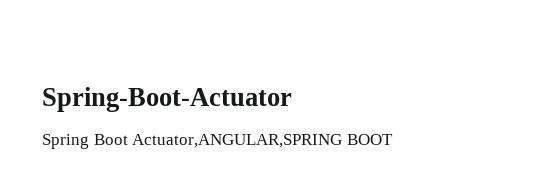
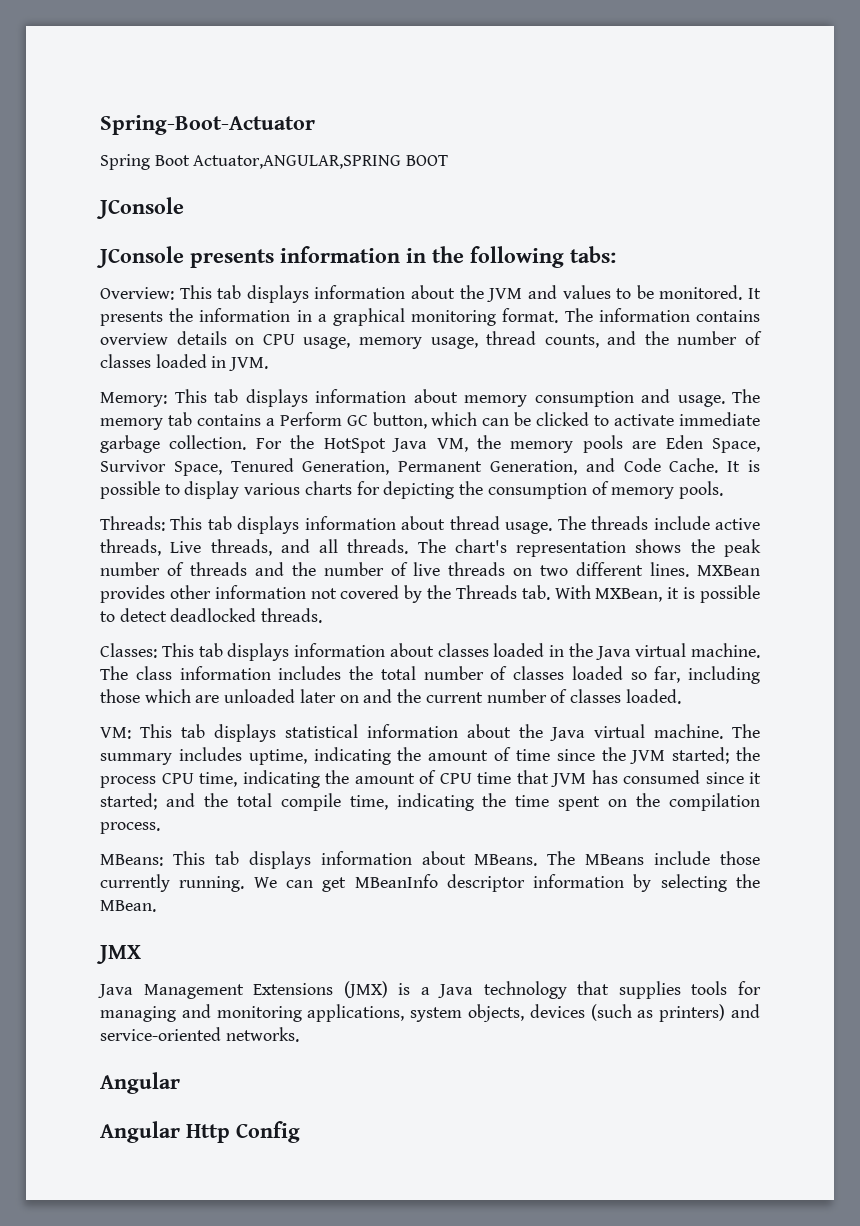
(393, 139) none -> [96,197,184,219] [96,246,616,268] [100,285,762,303] [100,308,760,326] [100,331,763,349] [100,354,269,371] [100,389,760,407] [100,412,760,430] [100,435,760,453] [100,458,760,476] [100,481,723,499] [100,516,760,534] [100,539,761,557] [100,562,760,577] [100,585,760,603] [100,608,323,623] [100,643,760,661] [100,666,760,684] [100,689,681,704] [100,724,760,742] [100,747,760,765] [100,770,761,788] [100,793,760,811] [100,822,160,834] [100,851,760,869] [100,874,760,892] [100,900,156,912] [96,945,141,964] [98,981,761,999] [100,1004,760,1022] [100,1027,299,1042] [100,1072,180,1094] [100,1121,300,1143] // JConsole // JConsole presents information in the following tabs: // Overview: This tab displays information about the JVM and values to be monitored. It presents the information in a graphical monitoring format. The information contains overview details on CPU usage, memory usage, thread counts, and the number of classes loaded in JVM. // Memory: This tab displays information about memory consumption and usage. The memory tab contains a Perform GC button, which can be clicked to activate immediate garbage collection. For the HotSpot Java VM, the memory pools are Eden Space, Survivor Space, Tenured Generation, Permanent Generation, and Code Cache. It is possible to display various charts for depicting the consumption of memory pools. // Threads: This tab displays information about thread usage. The threads include active threads, Live threads, and all threads. The chart's representation shows the peak number of threads and the number of live threads on two different lines. MXBean provides other information not covered by the Threads tab. With MXBean, it is possible to detect deadlocked threads. // Classes: This tab displays information about classes loaded in the Java virtual machine. The class information includes the total number of classes loaded so far, including those which are unloaded later on and the current number of classes loaded. // VM: This tab displays statistical information about the Java virtual machine. The summary includes uptime, indicating the amount of time since the JVM started; the process CPU time, indicating the amount of CPU time that JVM has consumed since it started; and the total compile time, indicating the time spent on the compilation process. // MBeans: This tab displays information about MBeans. The MBeans include those currently running. We can get MBeanInfo descriptor information by selecting the MBean. // JMX // Java Management Extensions (JMX) is a Java technology that supplies tools for managing and monitoring applications, system objects, devices (such as printers) and service-oriented networks. // Angular // Angular Http Config

